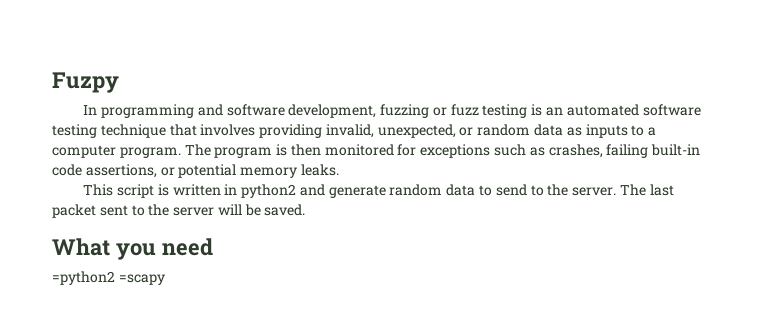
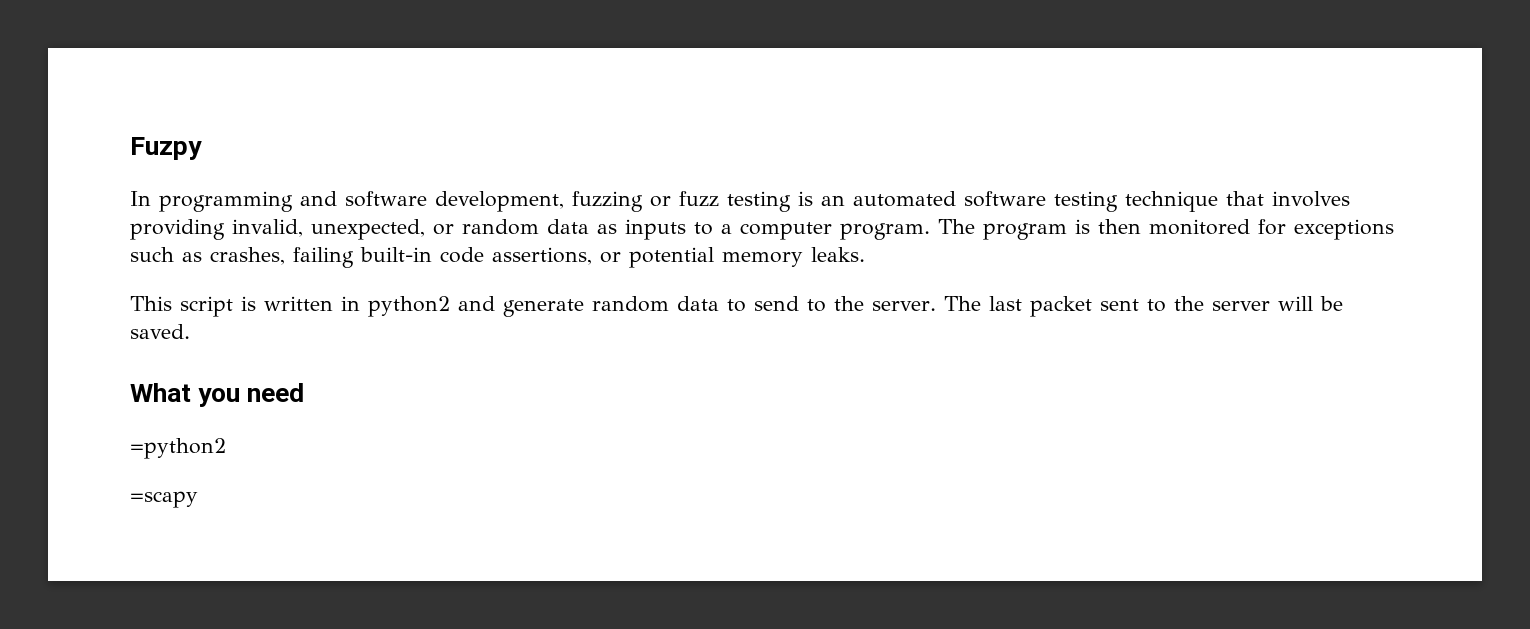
(115, 278) none -> (226, 448) //

